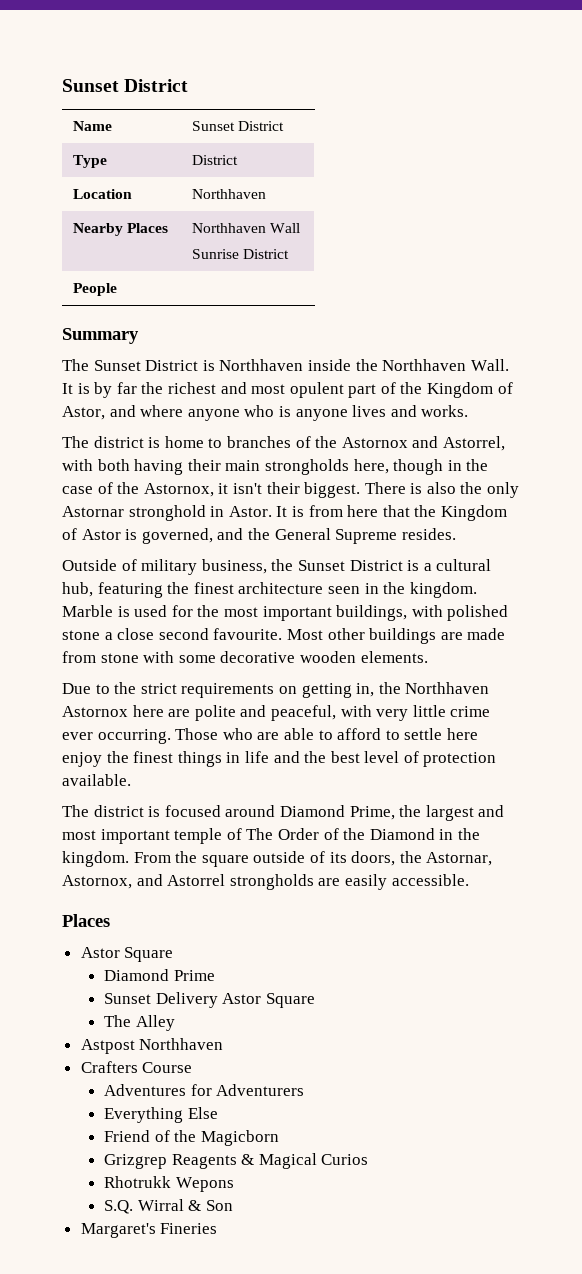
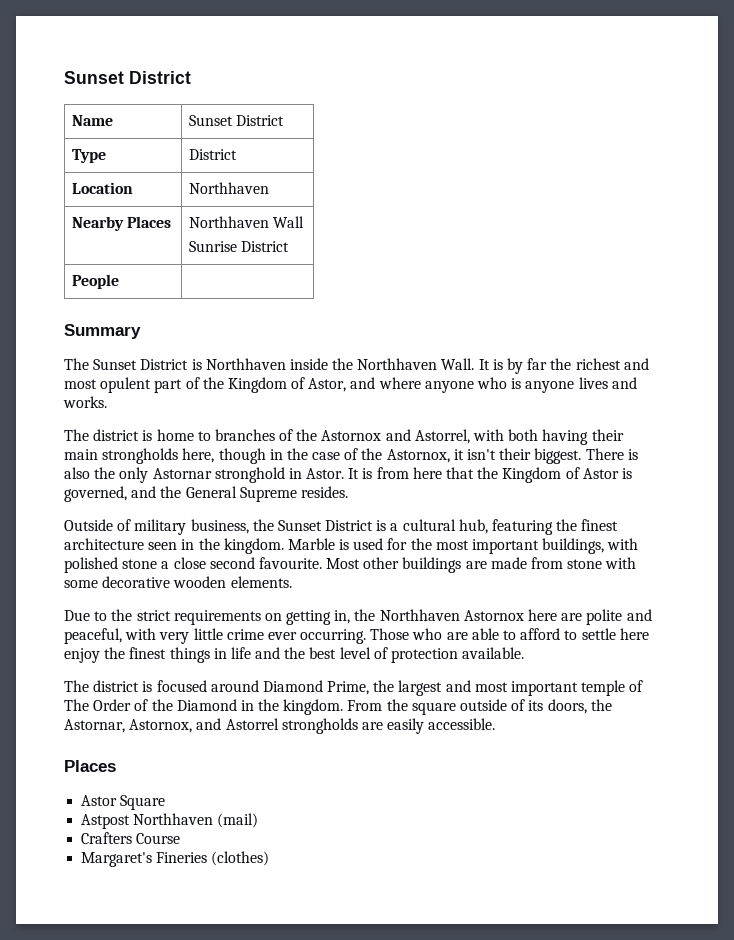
[104,969,215,981] [104,992,315,1008] [104,1015,175,1031] // Diamond Prime // Sunset Delivery Astor Square // The Alley -> (166, 802) none
(224, 1044) none -> [217,813,259,828] (mail)
[104,1084,305,1096] [104,1107,218,1123] [104,1130,279,1146] [104,1153,369,1169] [104,1176,234,1192] [104,1199,233,1214] // Adventures for Adventurers // Everything Else // Friend of the Magicborn // Grizgrep Reagents & Magical Curios // Rhotrukk Wepons // S.Q. Wirral & Son -> (181, 838) none
(218, 1228) none -> [211,851,270,866] (clothes)

